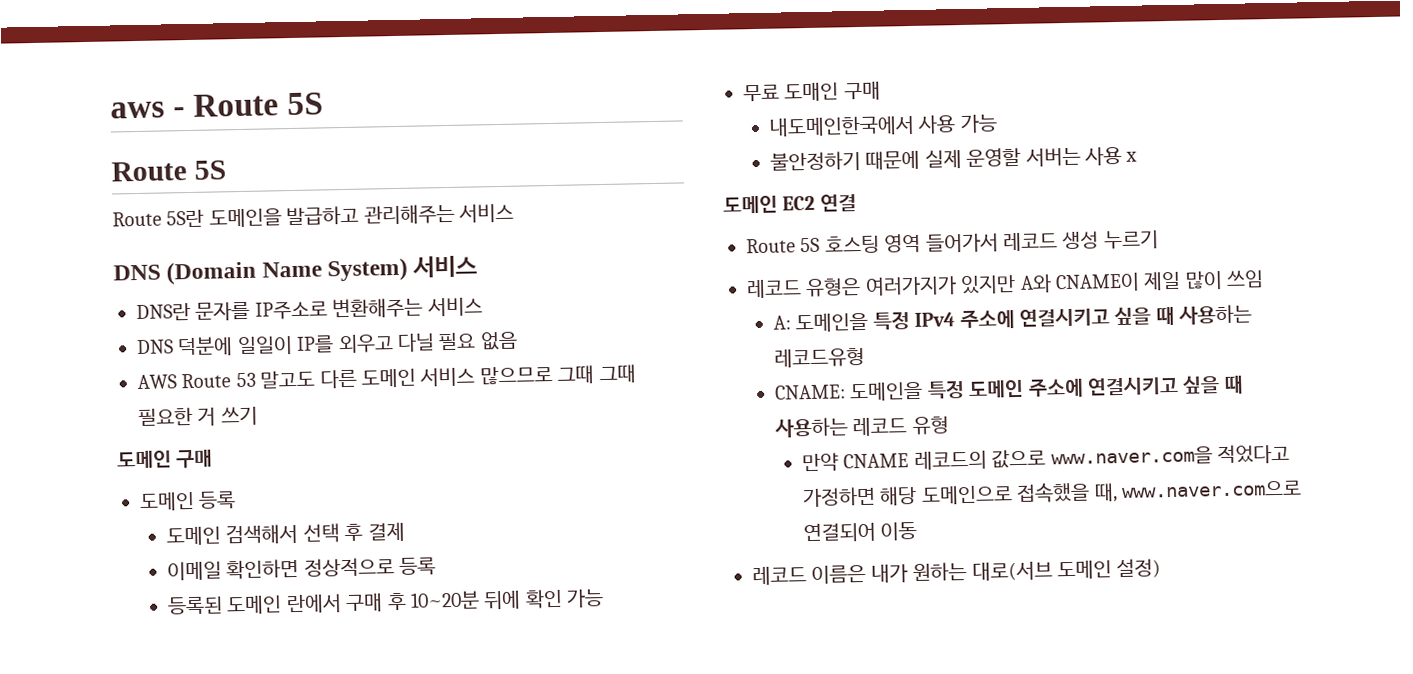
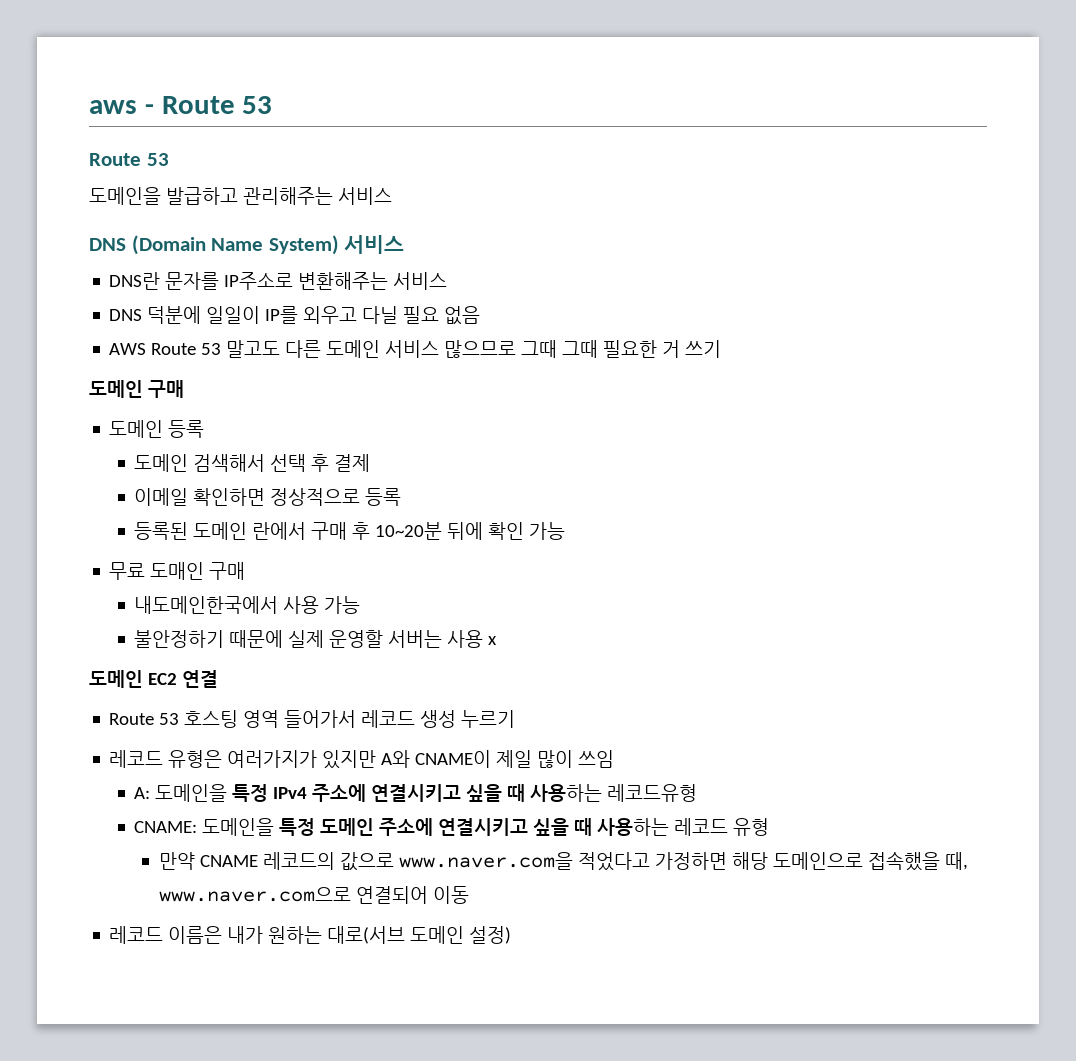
[286,92,323,116] [111,160,226,182] [112,209,205,228] 5S // Route 5S // Route 5S란 -> [242,96,273,114] [89,153,169,166] 53 // Route 53 //
[800,237,821,253] 5S -> [159,713,180,725] 53

